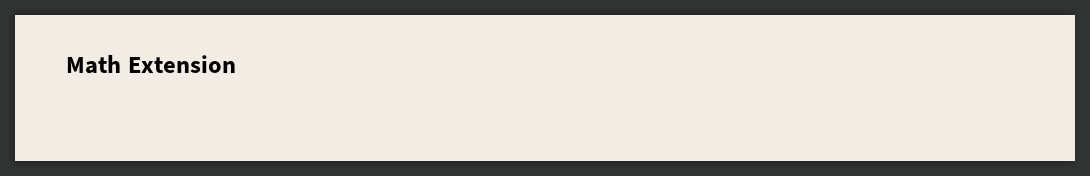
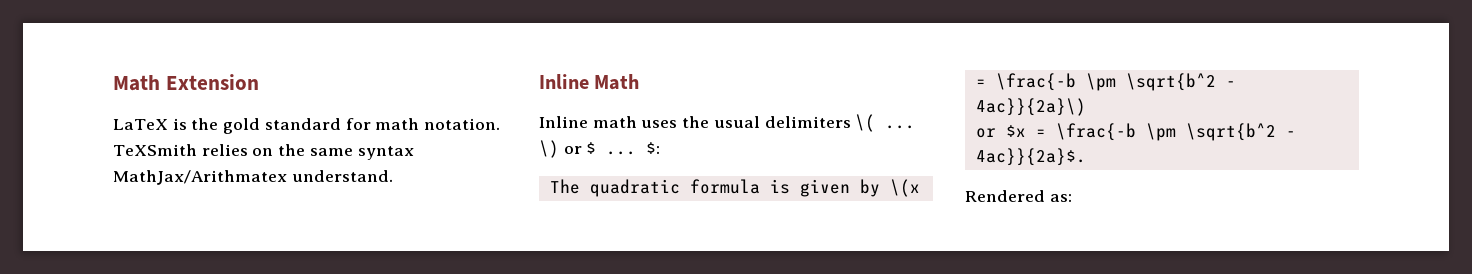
(236, 64) none -> [113,118,501,134] [113,144,414,160] [113,170,393,185] [539,74,640,90] [539,114,916,132] [539,140,661,158] [549,179,920,197] [975,73,1236,91] [975,98,1086,116] [975,123,1296,141] [975,148,1086,166] [965,190,1072,202] // LaTeX is the gold standard for math notation. TeXSmith relies on the same syntax MathJax/Arithmatex understand. // Inline Math // Inline math uses the usual delimiters \( ... \) or $ ... $: // The quadratic formula is given by \(x = \frac{-b \pm \sqrt{b^2 - 4ac}}{2a}\) // or $x = \frac{-b \pm \sqrt{b^2 - 4ac}}{2a}$. // Rendered as:

